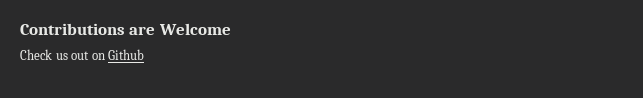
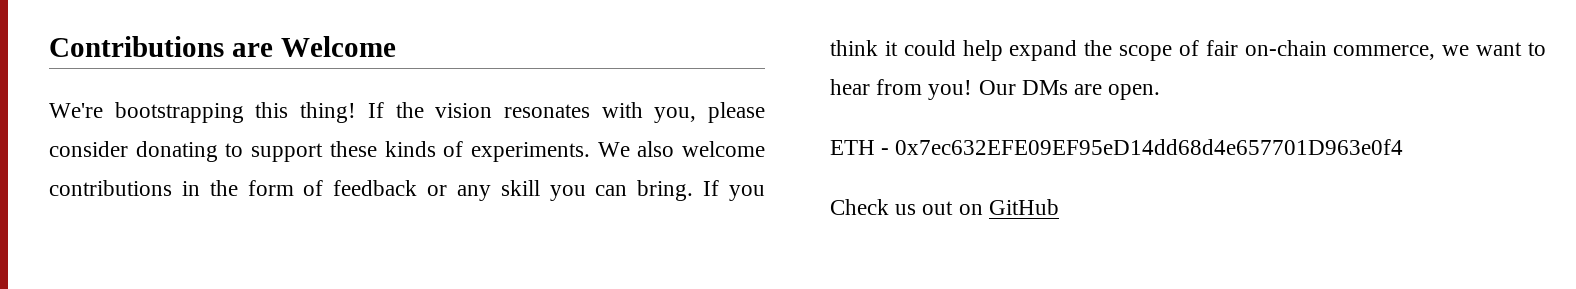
(231, 29) none -> [49,102,765,123] [49,141,765,162] [49,180,765,201] [830,40,1546,61] [830,79,1161,100] [830,139,1404,155] // We're bootstrapping this thing! If the vision resonates with you, please consider donating to support these kinds of experiments. We also welcome contributions in the form of feedback or any skill you can bring. If you think it could help expand the scope of fair on-chain commerce, we want to hear from you! Our DMs are open. // ETH - 0x7ec632EFE09EF95eD14dd68d4e657701D963e0f4
[108,49,145,60] Github -> [988,199,1059,215] GitHub

